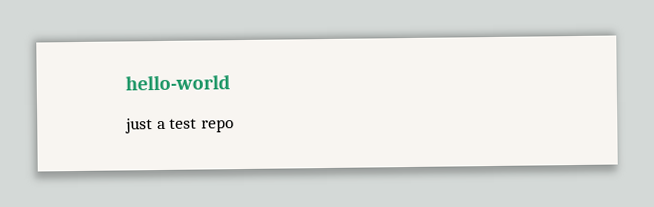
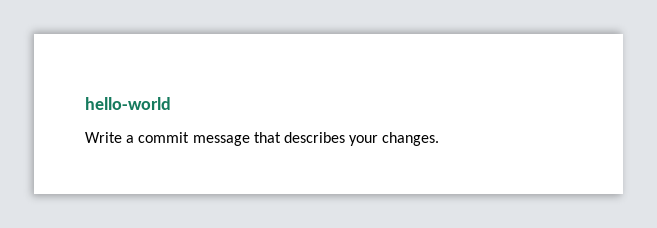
[125,118,234,134] just a test repo -> [85,132,440,146] Write a commit message that describes your changes.

